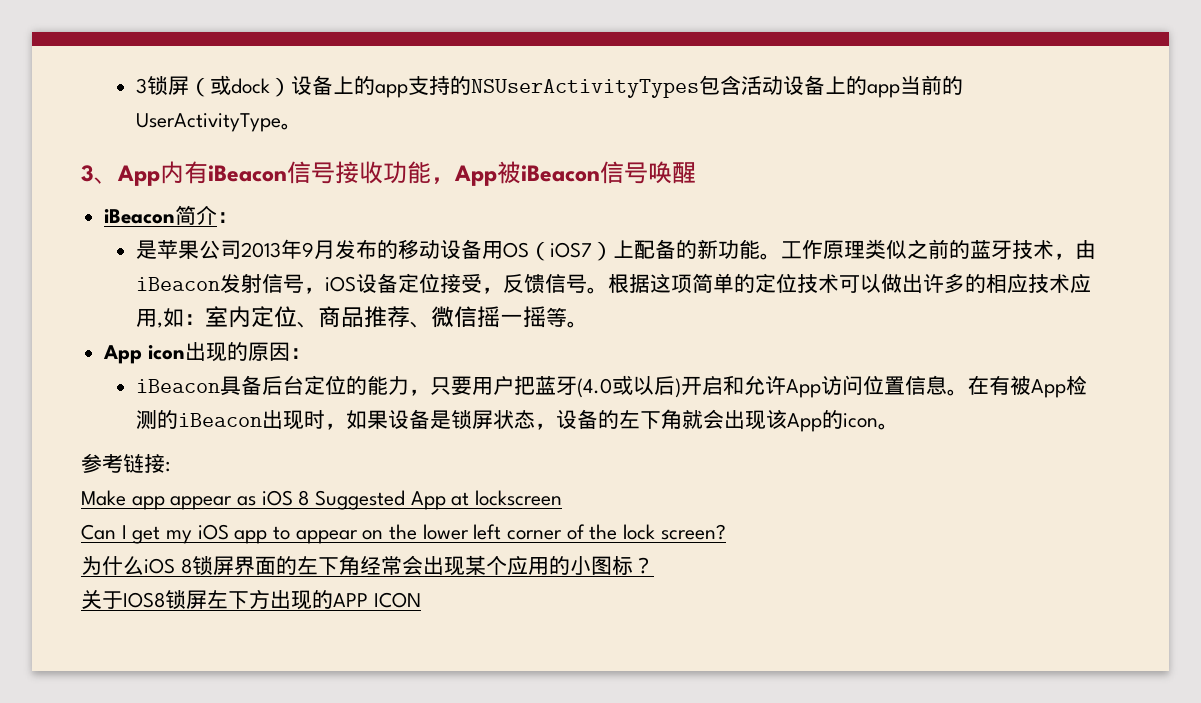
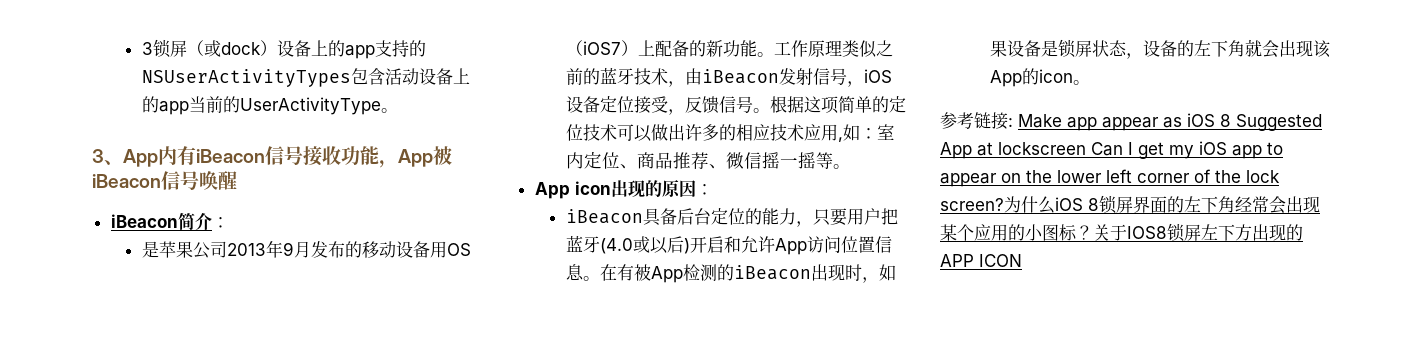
(170, 466) // -> (1013, 122) none
(563, 498) // -> (1086, 148) none
(726, 532) // -> (1004, 204) none
(654, 565) // -> (1093, 232) none

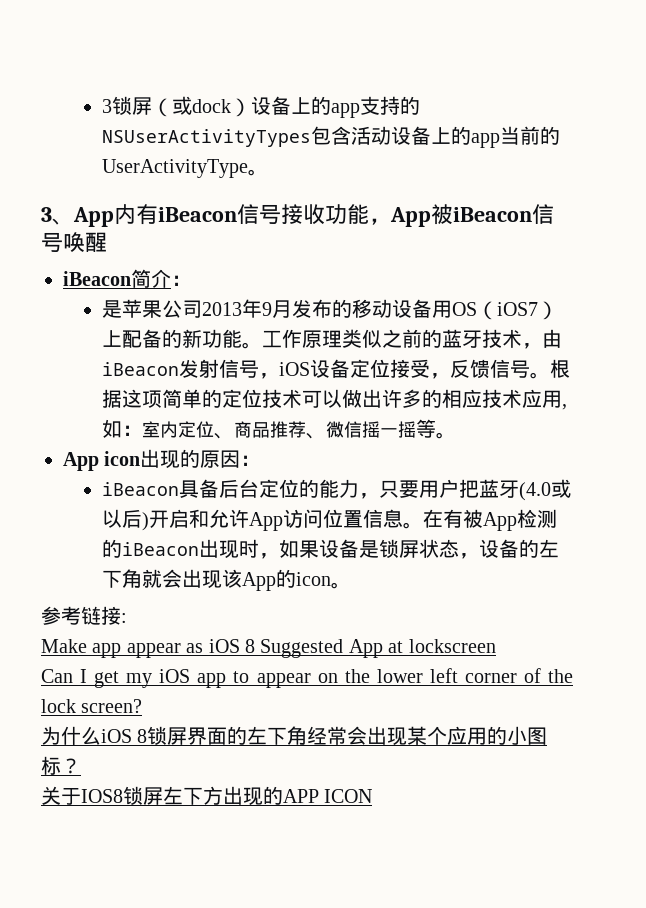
(1013, 122) none -> (127, 618) //
(1086, 148) none -> (496, 646) //
(1004, 204) none -> (143, 706) //
(1093, 232) none -> (81, 766) //

